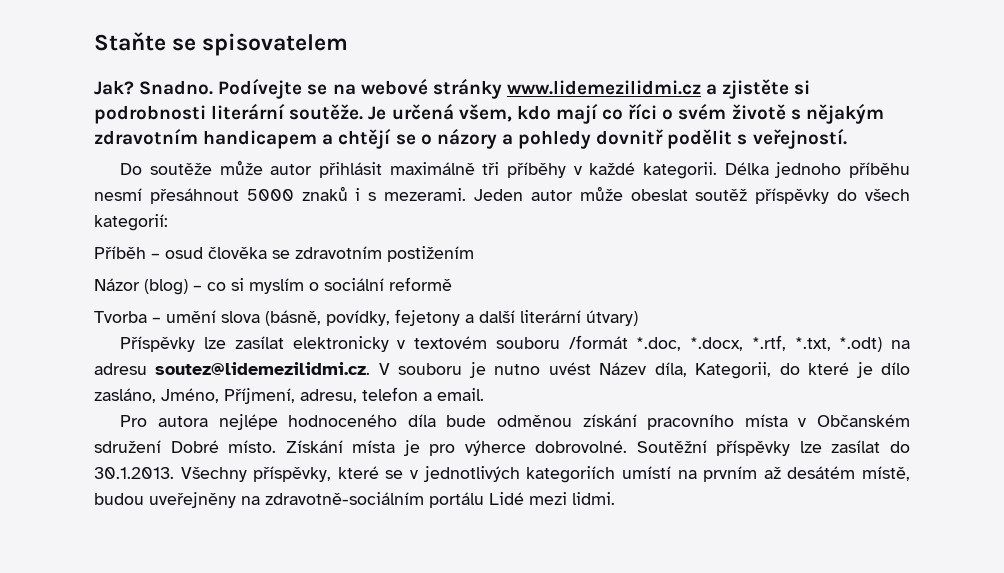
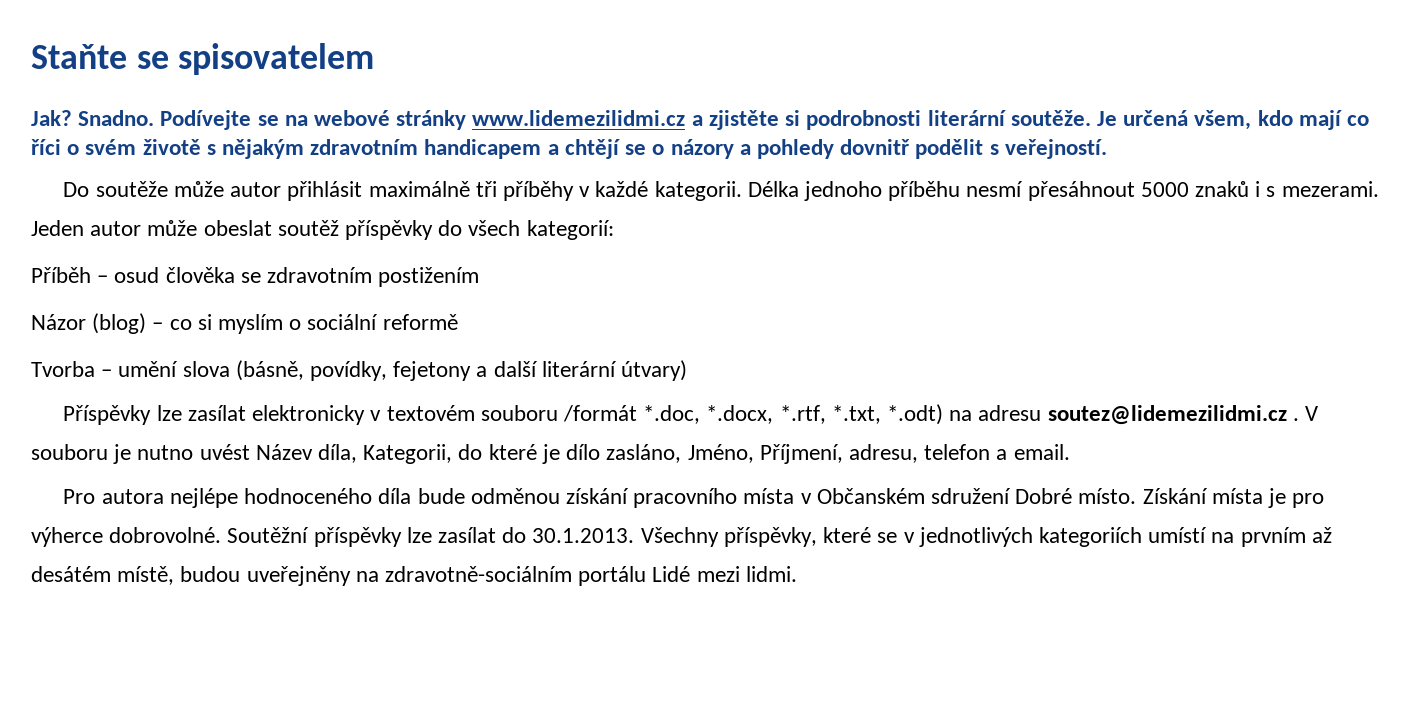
[155,362,371,375] soutez@lidemezilidmi.cz. -> [1047,405,1299,425] soutez@lidemezilidmi.cz .

